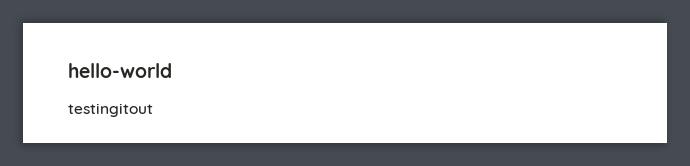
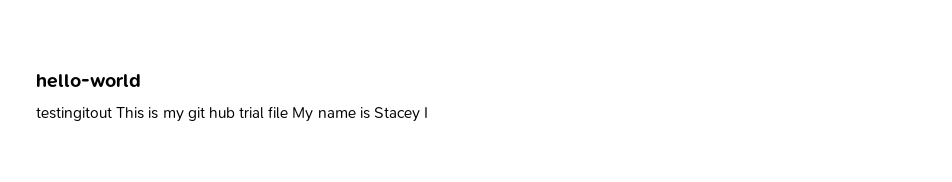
(153, 110) none -> [116,106,429,122] This is my git hub trial file My name is Stacey I

